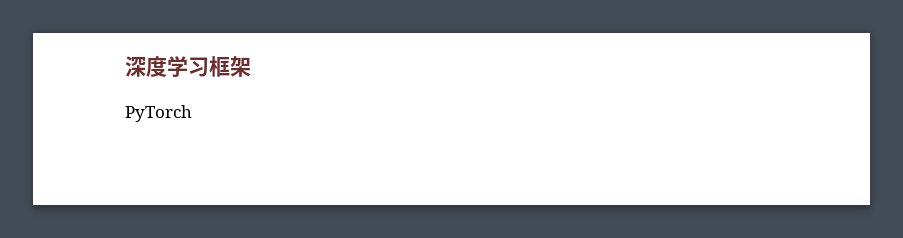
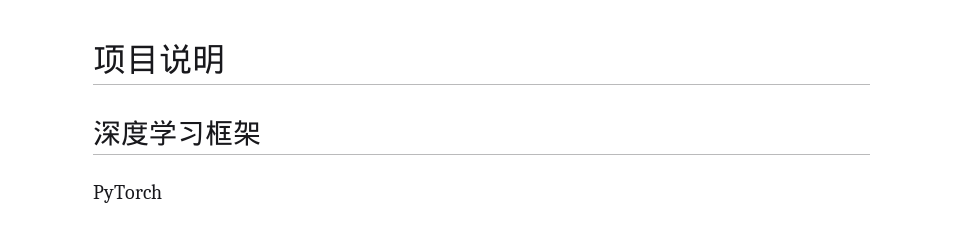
(125, 66) none -> [93,44,225,75] 项目说明 //

